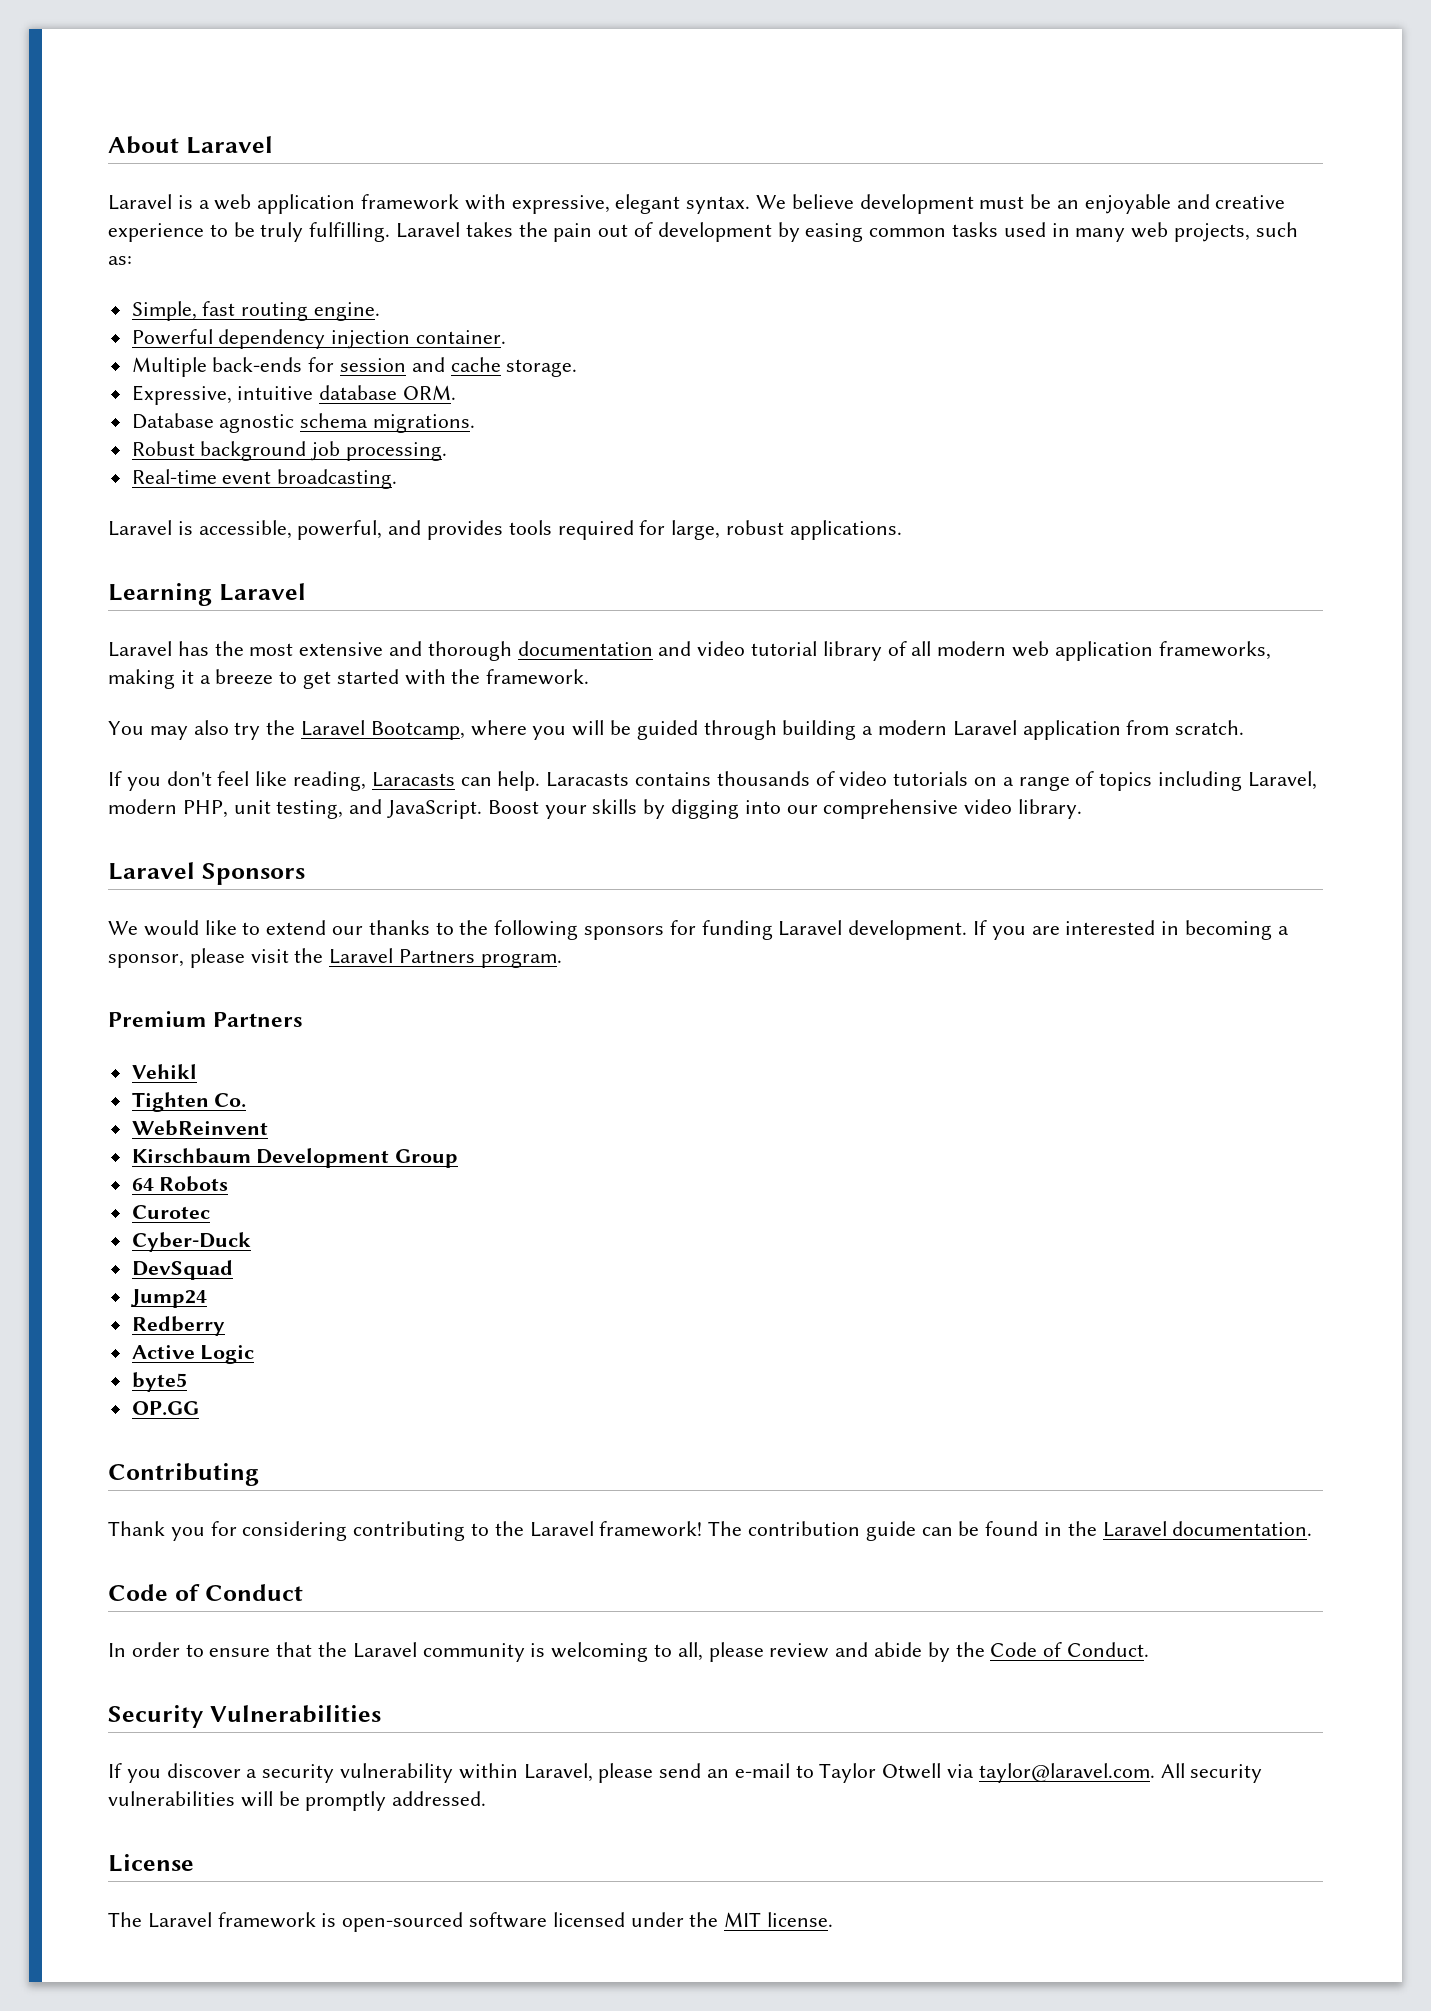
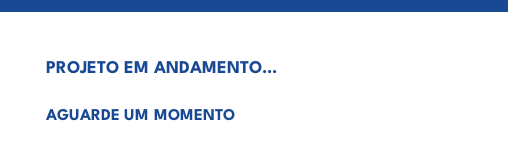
[108,136,273,154] [108,194,1286,214] [108,222,1298,242] [108,256,132,265] [131,301,381,321] [131,329,507,349] [131,357,578,377] [131,385,457,405] [131,413,476,433] [131,441,448,461] [131,469,398,489] [108,520,902,540] [108,583,306,606] [108,641,1271,661] [108,669,590,689] [108,720,1245,740] [108,771,1317,791] [108,799,1083,819] [108,862,305,885] [108,920,1289,940] [108,948,562,968] [108,1011,304,1027] [131,1064,197,1079] [131,1092,247,1112] [131,1120,268,1136] [131,1148,459,1168] [131,1176,229,1192] [131,1205,210,1219] [131,1232,251,1252] [131,1260,233,1280] [129,1289,207,1308] [131,1316,225,1336] [131,1345,255,1364] [131,1372,187,1392] [131,1401,199,1416] [108,1463,259,1486] [108,1521,1313,1541] [108,1584,303,1601] [108,1642,1150,1662] [108,1705,381,1728] [108,1763,1263,1783] [108,1791,487,1811] [108,1854,194,1872] [108,1912,834,1932] About Laravel // Laravel is a web application framework with expressive, elegant syntax. We believe development must be an enjoyable and creative experience to be truly fulfilling. Laravel takes the pain out of development by easing common tasks used in many web projects, such as: // Simple, fast routing engine. // Powerful dependency injection container. // Multiple back-ends for session and cache storage. // Expressive, intuitive database ORM. // Database agnostic schema migrations. // Robust background job processing. // Real-time event broadcasting. // Laravel is accessible, powerful, and provides tools required for large, robust applications. // Learning Laravel // Laravel has the most extensive and thorough documentation and video tutorial library of all modern web application frameworks, making it a breeze to get started with the framework. // You may also try the Laravel Bootcamp, where you will be guided through building a modern Laravel application from scratch. // If you don't feel like reading, Laracasts can help. Laracasts contains thousands of video tutorials on a range of topics including Laravel, modern PHP, unit testing, and JavaScript. Boost your skills by digging into our comprehensive video library. // Laravel Sponsors // We would like to extend our thanks to the following sponsors for funding Laravel development. If you are interested in becoming a sponsor, please visit the Laravel Partners program. // Premium Partners // Vehikl // Tighten Co. // WebReinvent // Kirschbaum Development Group // 64 Robots // Curotec // Cyber-Duck // DevSquad // Jump24 // Redberry // Active Logic // byte5 // OP.GG // Contributing // Thank you for considering contributing to the Laravel framework! The contribution guide can be found in the Laravel documentation. // Code of Conduct // In order to ensure that the Laravel community is welcoming to all, please review and abide by the Code of Conduct. // Security Vulnerabilities // If you discover a security vulnerability within Laravel, please send an e-mail to Taylor Otwell via taylor@laravel.com. All security vulnerabilities will be promptly addressed. // License // The Laravel framework is open-sourced software licensed under the MIT license. -> [46,60,277,74] [45,108,235,121] PROJETO EM ANDAMENTO... // AGUARDE UM MOMENTO

